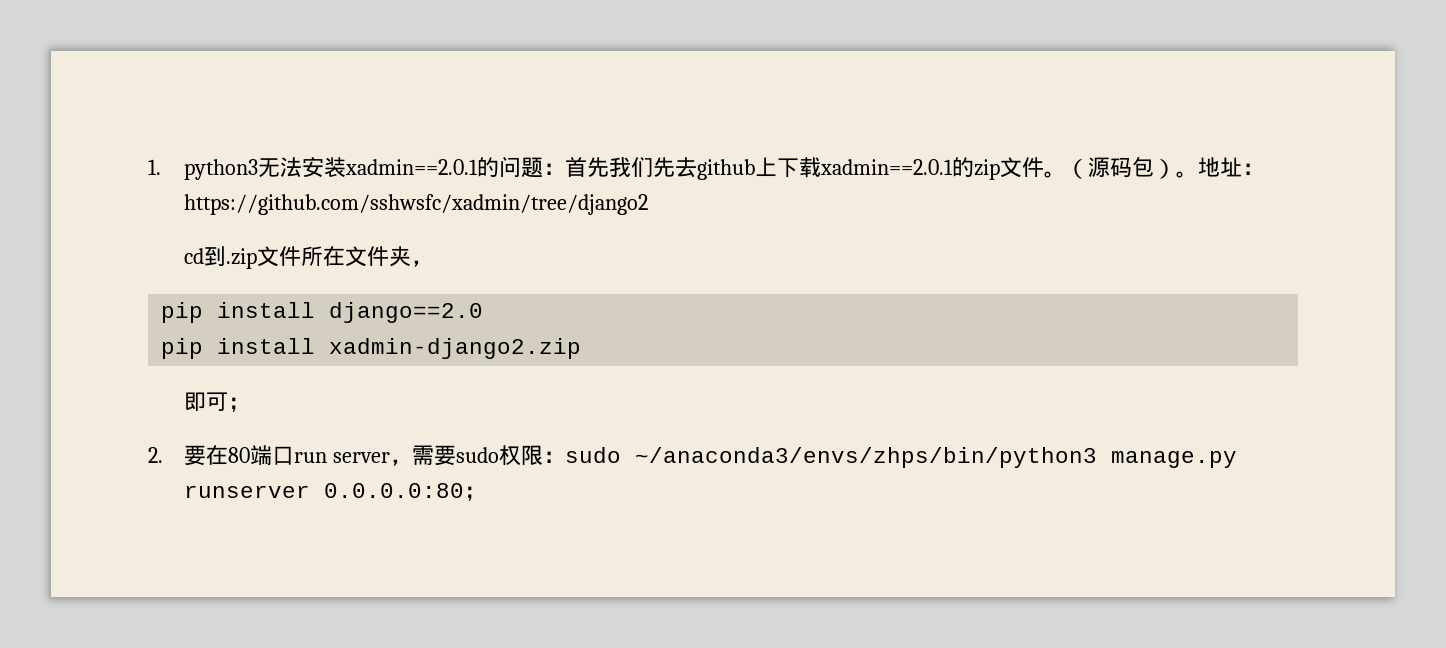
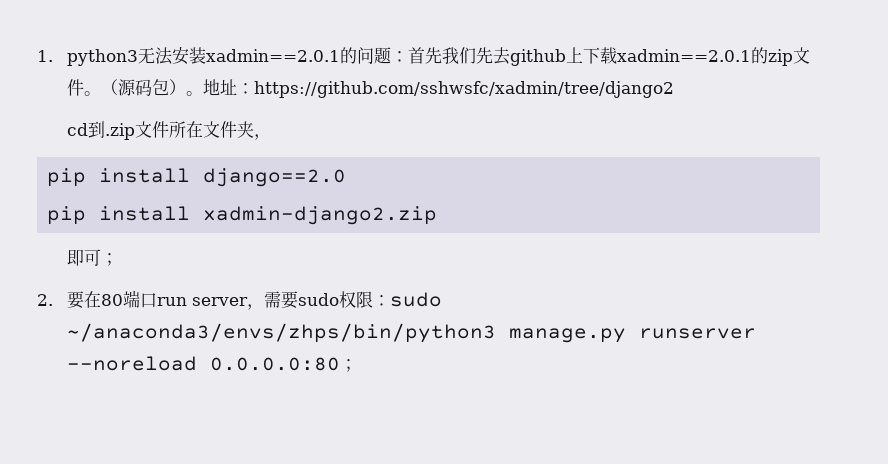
(311, 491) none -> [67,356,198,371] --noreload

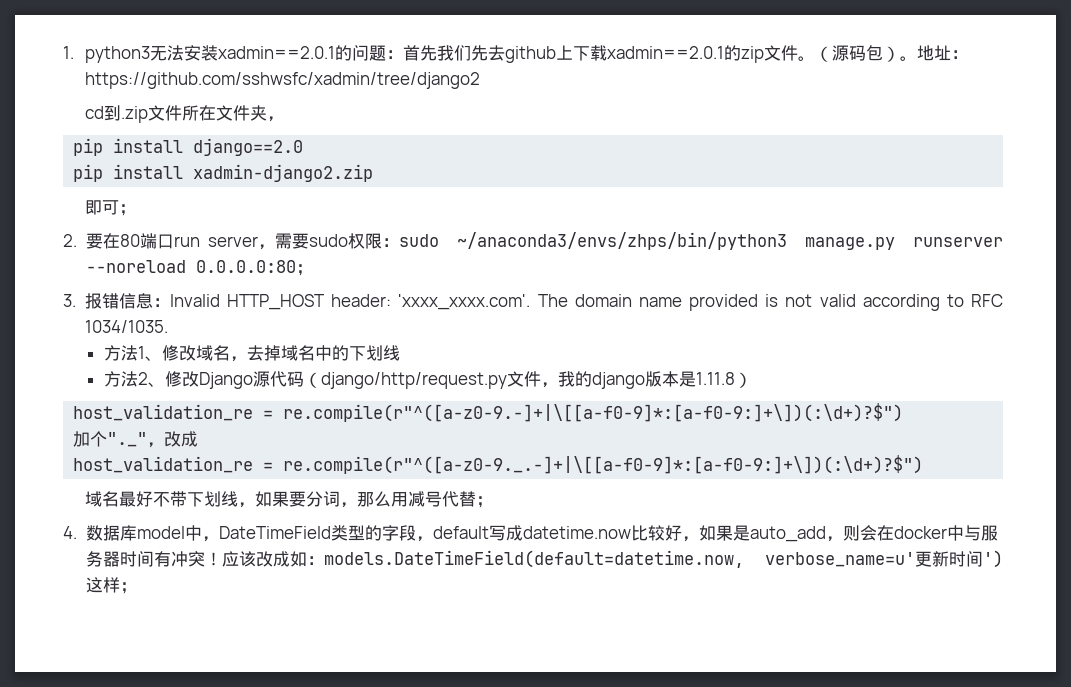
(358, 365) none -> [63,293,1004,311] [85,320,169,333] [103,345,400,362] [103,371,752,389] [73,403,904,422] [73,431,199,448] [73,455,924,474] [85,491,494,508] [63,525,998,542] [85,550,1003,568] [85,577,137,594] // 3.报错信息：Invalid HTTP_HOST header: 'xxxx_xxxx.com'. The domain name provided is not valid according to RFC 1034/1035. // 方法1、修改域名，去掉域名中的下划线 // 方法2、修改Django源代码（django/http/request.py文件，我的django版本是1.11.8） // host_validation_re = re.compile(r"^([a-z0-9.-]+|\[[a-f0-9]*:[a-f0-9:]+\])(:\d+)?$") // 加个"._"，改成 // host_validation_re = re.compile(r"^([a-z0-9._.-]+|\[[a-f0-9]*:[a-f0-9:]+\])(:\d+)?$") // 域名最好不带下划线，如果要分词，那么用减号代替； // 4.数据库model中，DateTimeField类型的字段，default写成datetime.now比较好，如果是auto_add，则会在docker中与服务器时间有冲突！应该改成如：models.DateTimeField(default=datetime.now, verbose_name=u'更新时间')这样；

